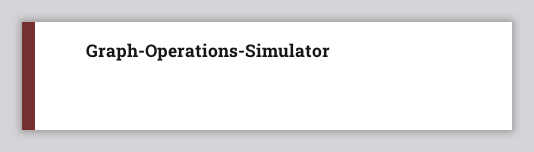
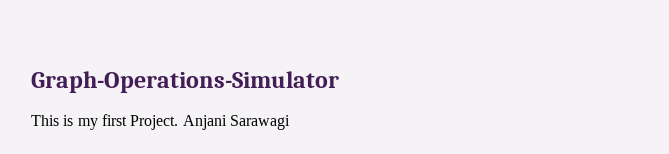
(330, 52) none -> [31,114,290,130] // This is my first Project. Anjani Sarawagi

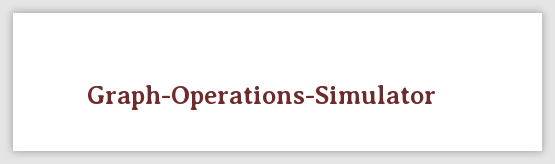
[31,114,290,130] // This is my first Project. Anjani Sarawagi -> (436, 97) none

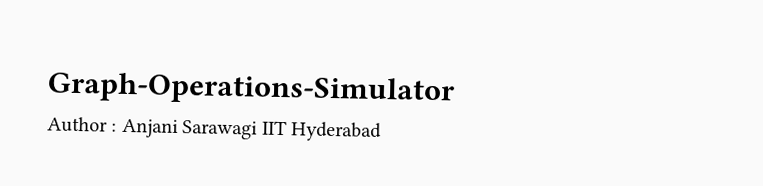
(436, 97) none -> [47,116,382,143] // Author : Anjani Sarawagi IIT Hyderabad

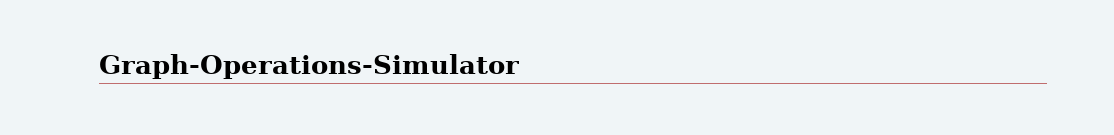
[47,116,382,143] // Author : Anjani Sarawagi IIT Hyderabad -> (519, 66) none

